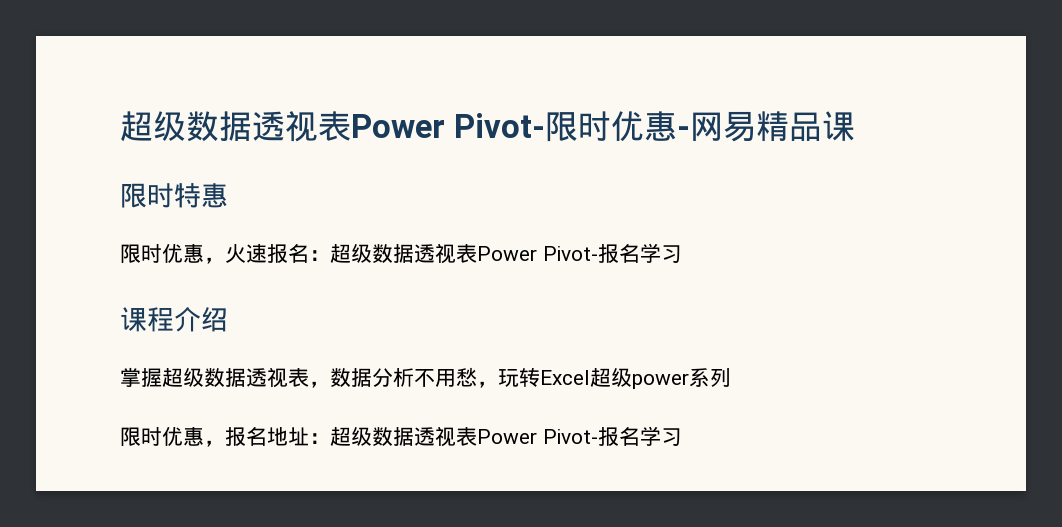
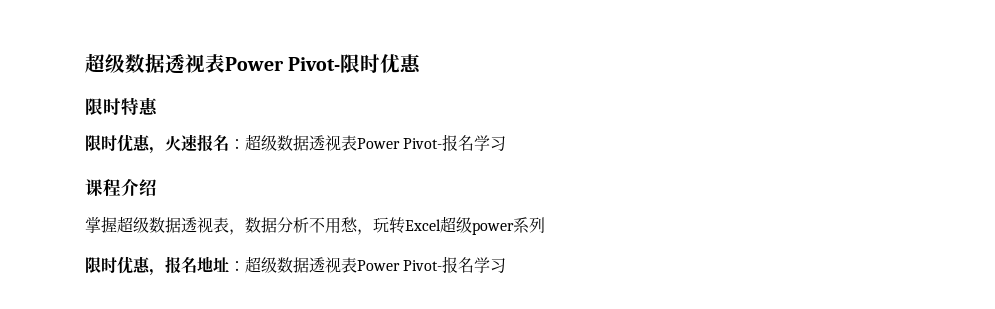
[676,111,855,142] -网易精品课 -> (423, 64) none

